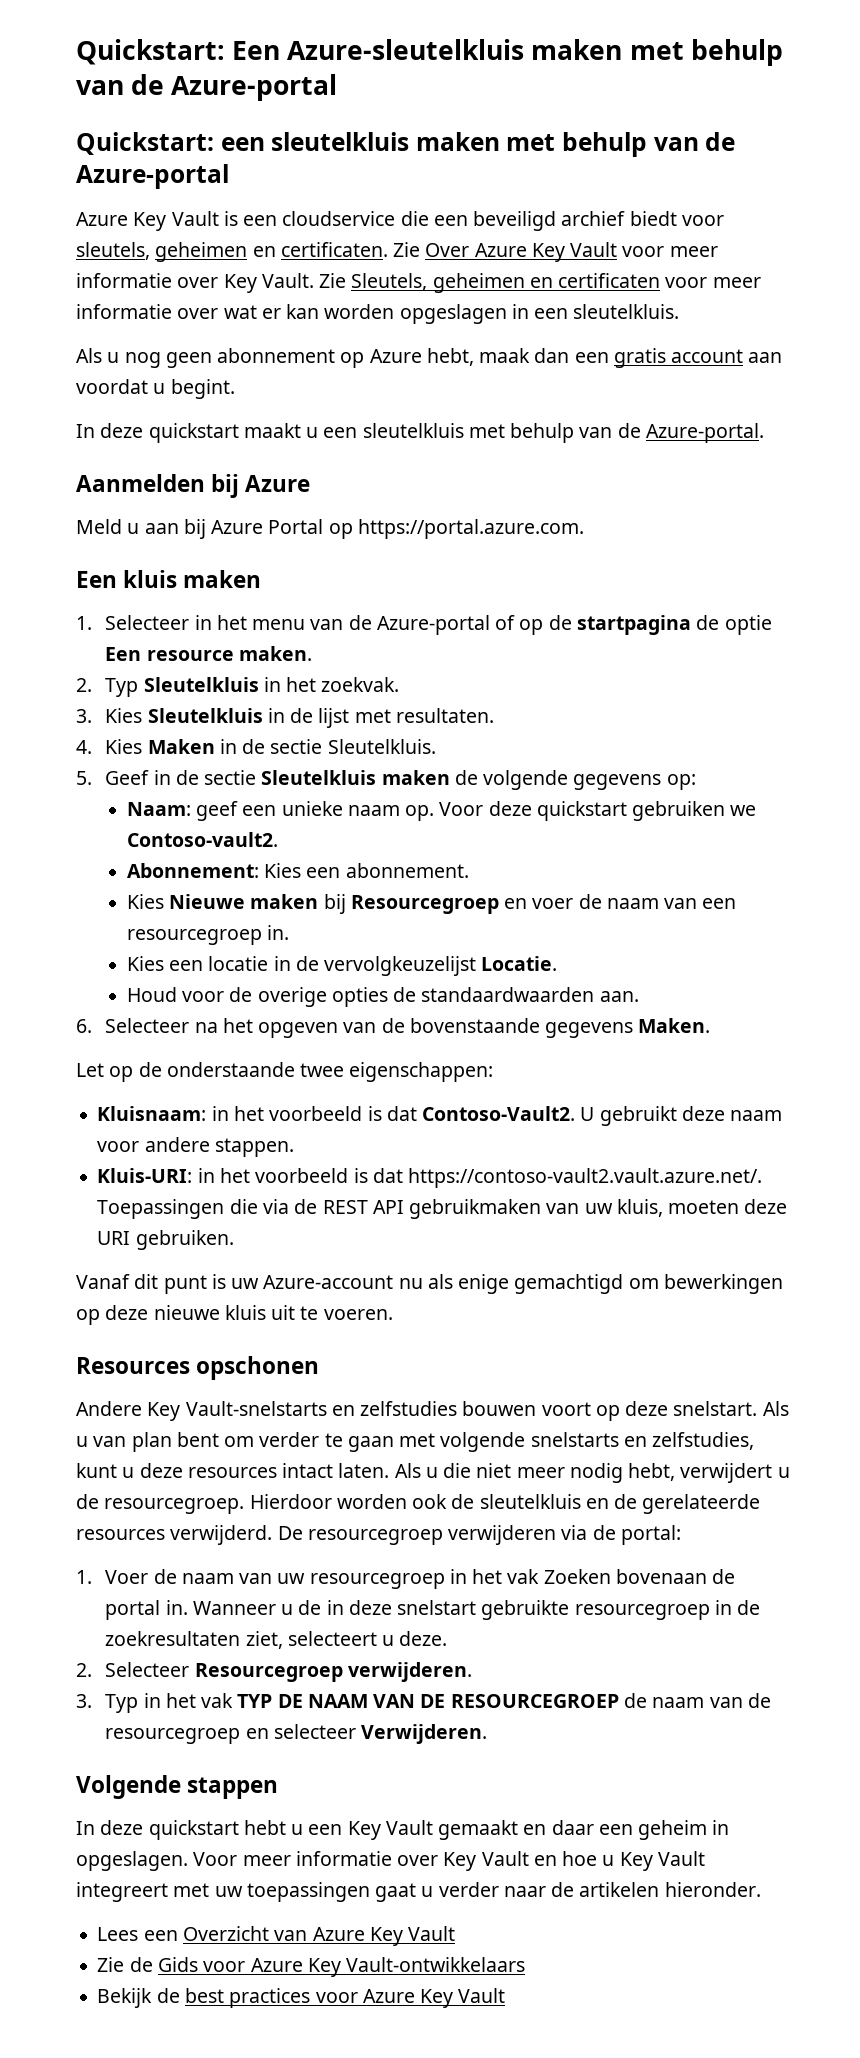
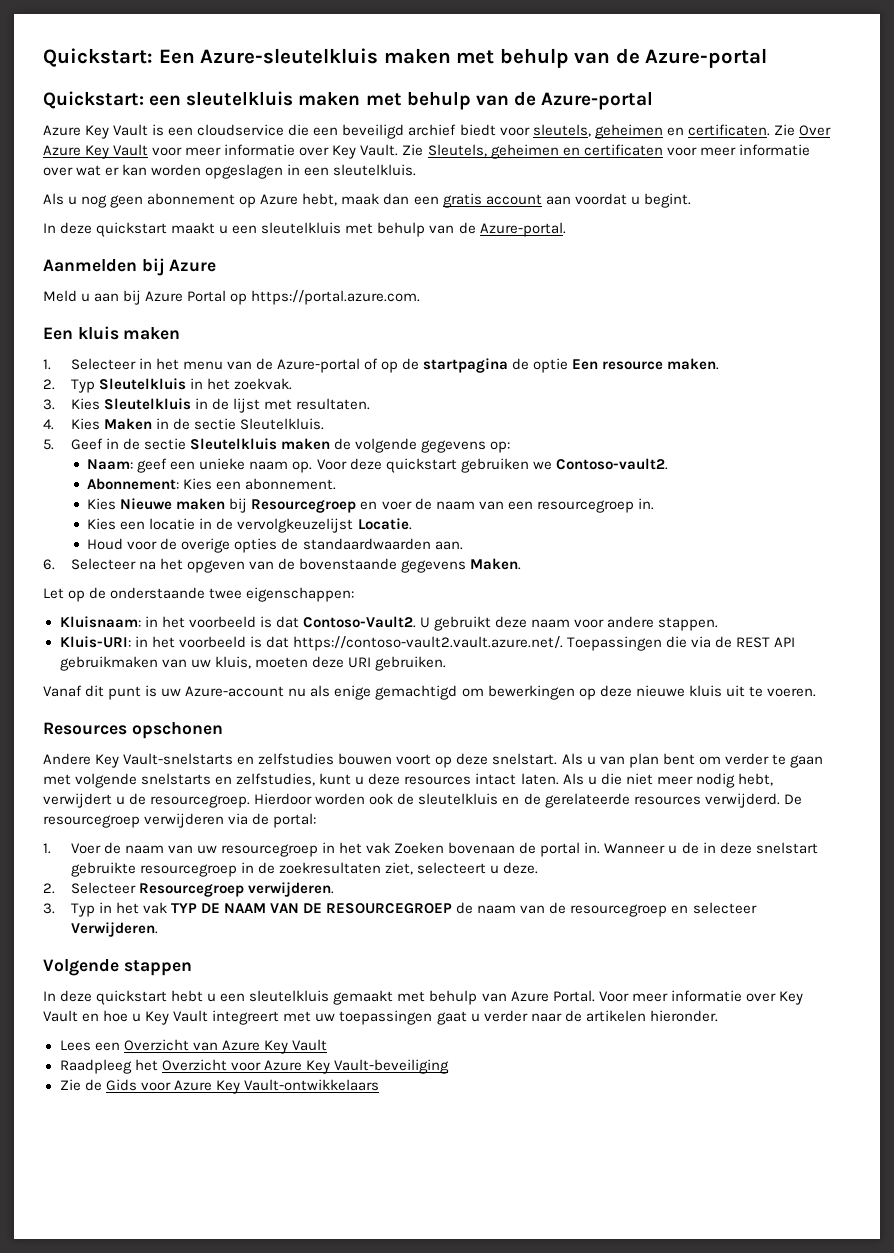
[347,1820,730,1840] [76,1851,188,1871] Key Vault gemaakt en daar een geheim in opgeslagen. -> [249,990,595,1005] sleutelkluis gemaakt met behulp van Azure Portal.
(456, 1933) none -> [59,1059,449,1074] // Raadpleeg het Overzicht voor Azure Key Vault-beveiliging
[97,1988,506,2008] // Bekijk de best practices voor Azure Key Vault -> (379, 1085) none

